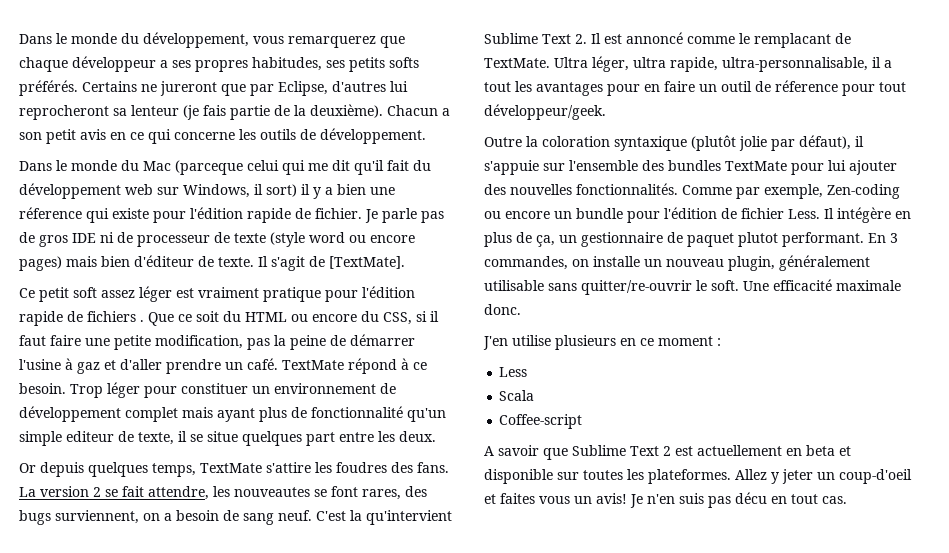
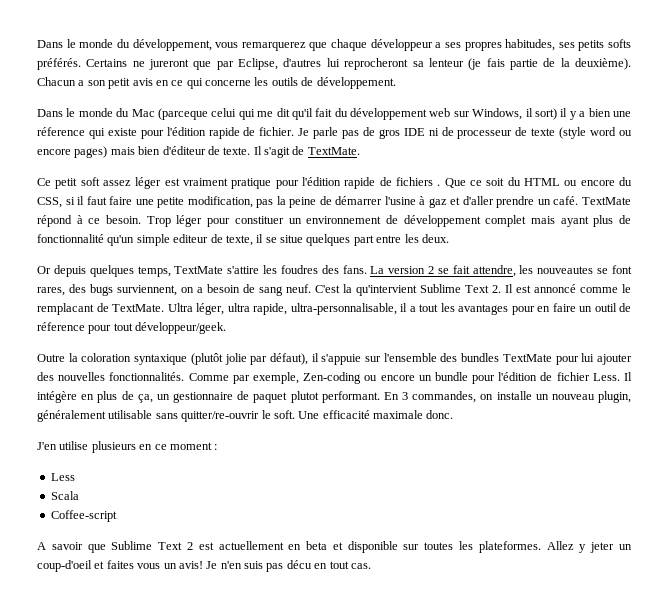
[329,256,405,269] [TextMate]. -> [307,147,360,155] TextMate.

